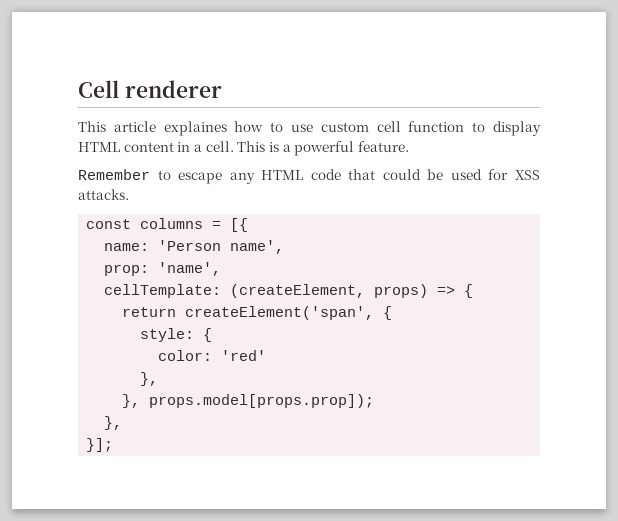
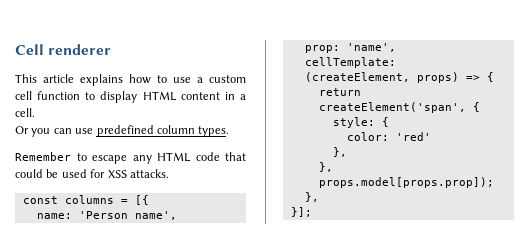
[163,121,227,136] explaines -> [80,74,123,86] explains
(314, 128) none -> [197,77,203,83] a
[237,141,409,156] This is a powerful feature. -> [15,125,230,137] // Or you can use predefined column types.

